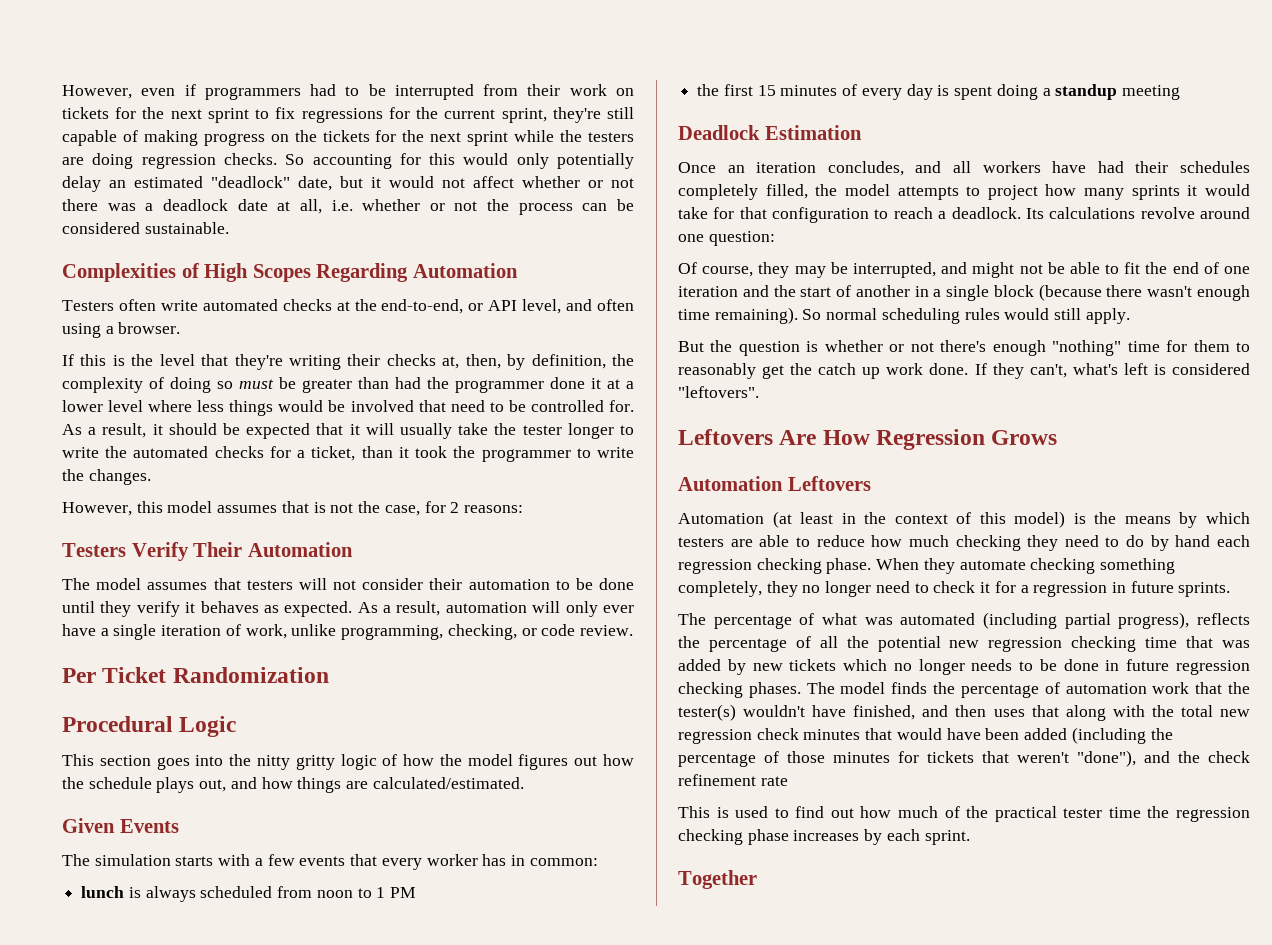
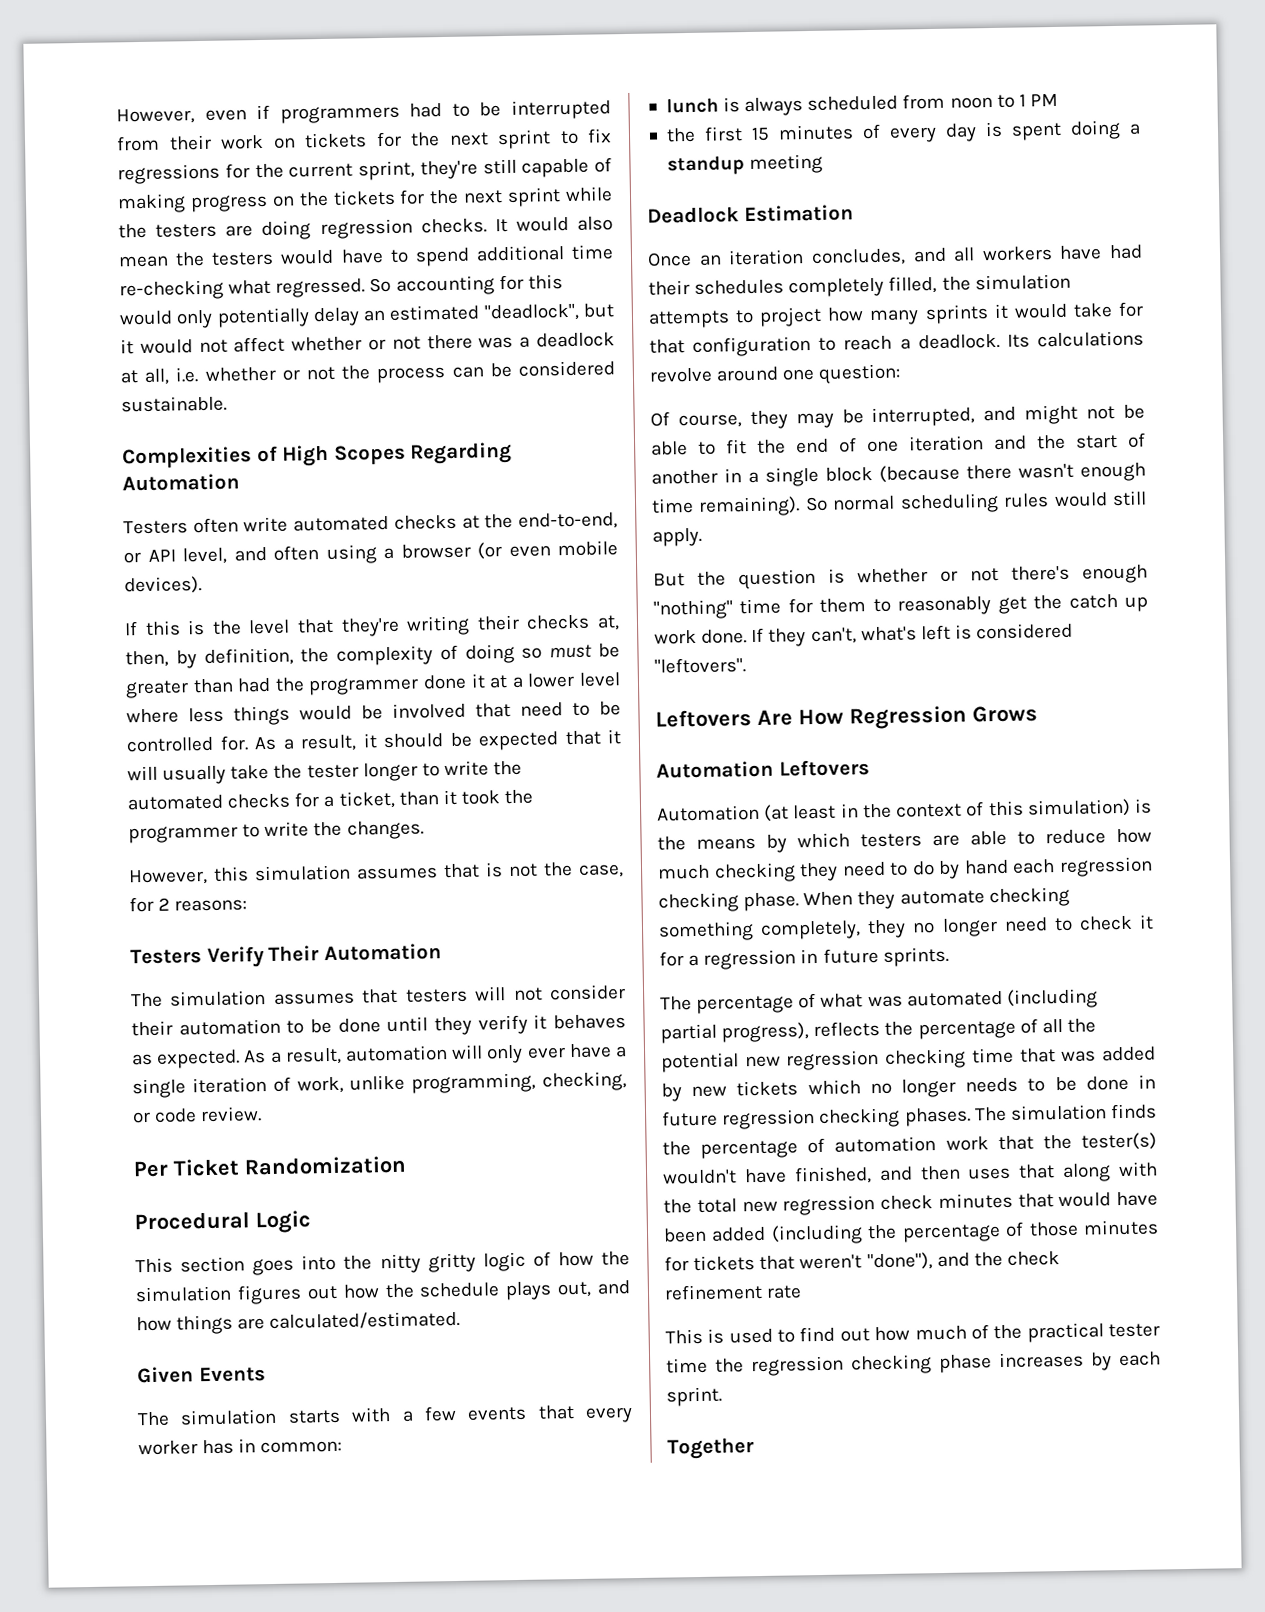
(277, 159) none -> [494,216,613,233] [118,244,614,268] [119,278,366,301] It would also mean the testers would have to spend additional time re-checking what regressed.
[211,176,332,191] "deadlock" date, -> [483,303,580,322] "deadlock",
[237,199,268,211] date -> (615, 340) none
[118,322,181,334] browser. -> [400,540,618,560] [124,576,202,595] browser (or even mobile devices).
[167,501,213,513] model -> [254,864,351,882] simulation
[96,578,142,590] model -> [169,990,267,1007] simulation
[467,754,513,766] model -> [135,1285,232,1303] simulation
[844,184,890,196] model -> [974,273,1071,291] simulation
[1014,511,1066,528] model) -> [1026,798,1131,818] simulation)
[840,682,886,694] model -> [1009,1104,1107,1121] simulation

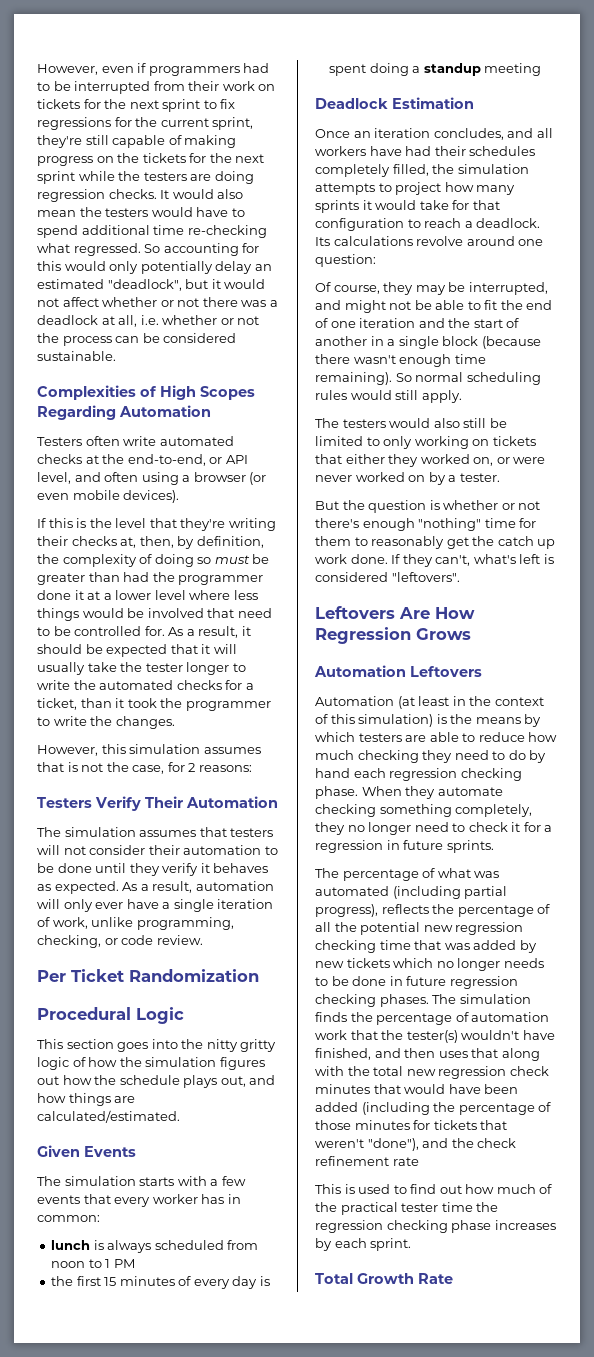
(702, 537) none -> [315,418,507,428] [315,436,536,449] [315,454,546,467] [315,472,500,485] // The testers would also still be limited to only working on tickets that either they worked on, or were never worked on by a tester.
[667,1437,754,1460] Together -> [315,1273,453,1284] Total Growth Rate

